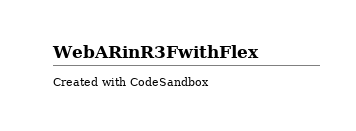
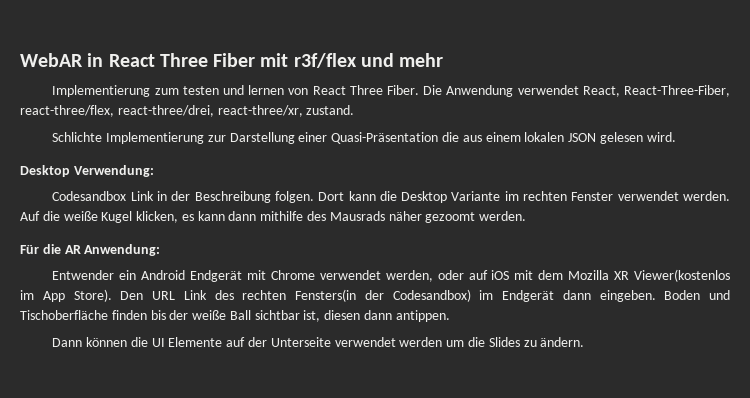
[52,45,259,58] [53,77,209,86] WebARinR3FwithFlex // Created with CodeSandbox -> [20,53,444,68] [52,85,730,97] [20,105,355,117] [52,132,676,144] [20,165,154,177] [52,191,730,203] [20,211,527,223] [20,244,161,256] [52,269,731,282] [20,289,730,302] [20,310,450,322] [52,337,585,347] WebAR in React Three Fiber mit r3f/flex und mehr // Implementierung zum testen und lernen von React Three Fiber. Die Anwendung verwendet React, React-Three-Fiber, react-three/flex, react-three/drei, react-three/xr, zustand. // Schlichte Implementierung zur Darstellung einer Quasi-Präsentation die aus einem lokalen JSON gelesen wird. // Desktop Verwendung: // Codesandbox Link in der Beschreibung folgen. Dort kann die Desktop Variante im rechten Fenster verwendet werden. Auf die weiße Kugel klicken, es kann dann mithilfe des Mausrads näher gezoomt werden. // Für die AR Anwendung: // Entwender ein Android Endgerät mit Chrome verwendet werden, oder auf iOS mit dem Mozilla XR Viewer(kostenlos im App Store). Den URL Link des rechten Fensters(in der Codesandbox) im Endgerät dann eingeben. Boden und Tischoberfläche finden bis der weiße Ball sichtbar ist, diesen dann antippen. // Dann können die UI Elemente auf der Unterseite verwendet werden um die Slides zu ändern.

